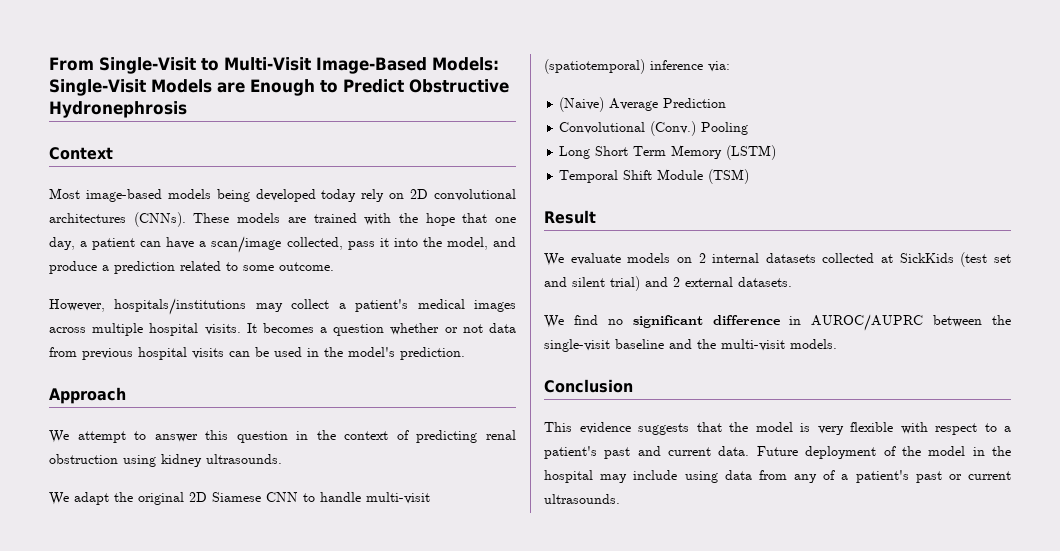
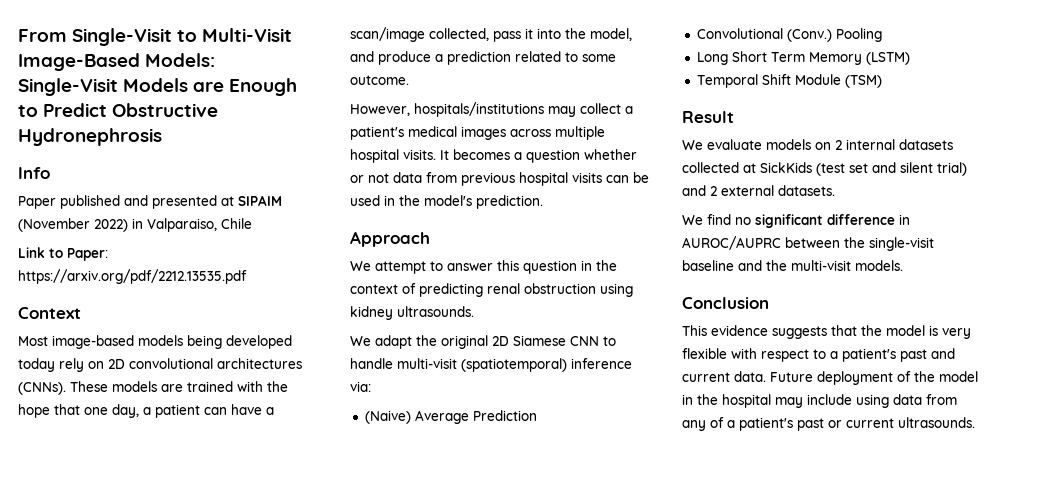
(187, 109) none -> [18,167,50,179] [18,195,282,209] [18,218,252,232] [18,247,108,261] [18,269,247,284] // Info // Paper published and presented at SIPAIM (November 2022) in Valparaiso, Chile // Link to Paper: https://arxiv.org/pdf/2212.13535.pdf

